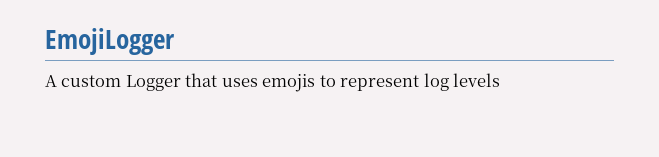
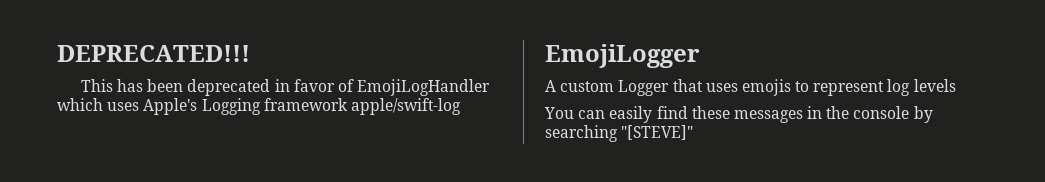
(45, 41) none -> [57,45,250,62] [80,79,491,96] [57,98,461,115] DEPRECATED!!! // This has been deprecated in favor of EmojiLogHandler which uses Apple's Logging framework apple/swift-log //
(501, 80) none -> [544,106,933,123] [545,125,694,142] // You can easily find these messages in the console by searching "[STEVE]"

